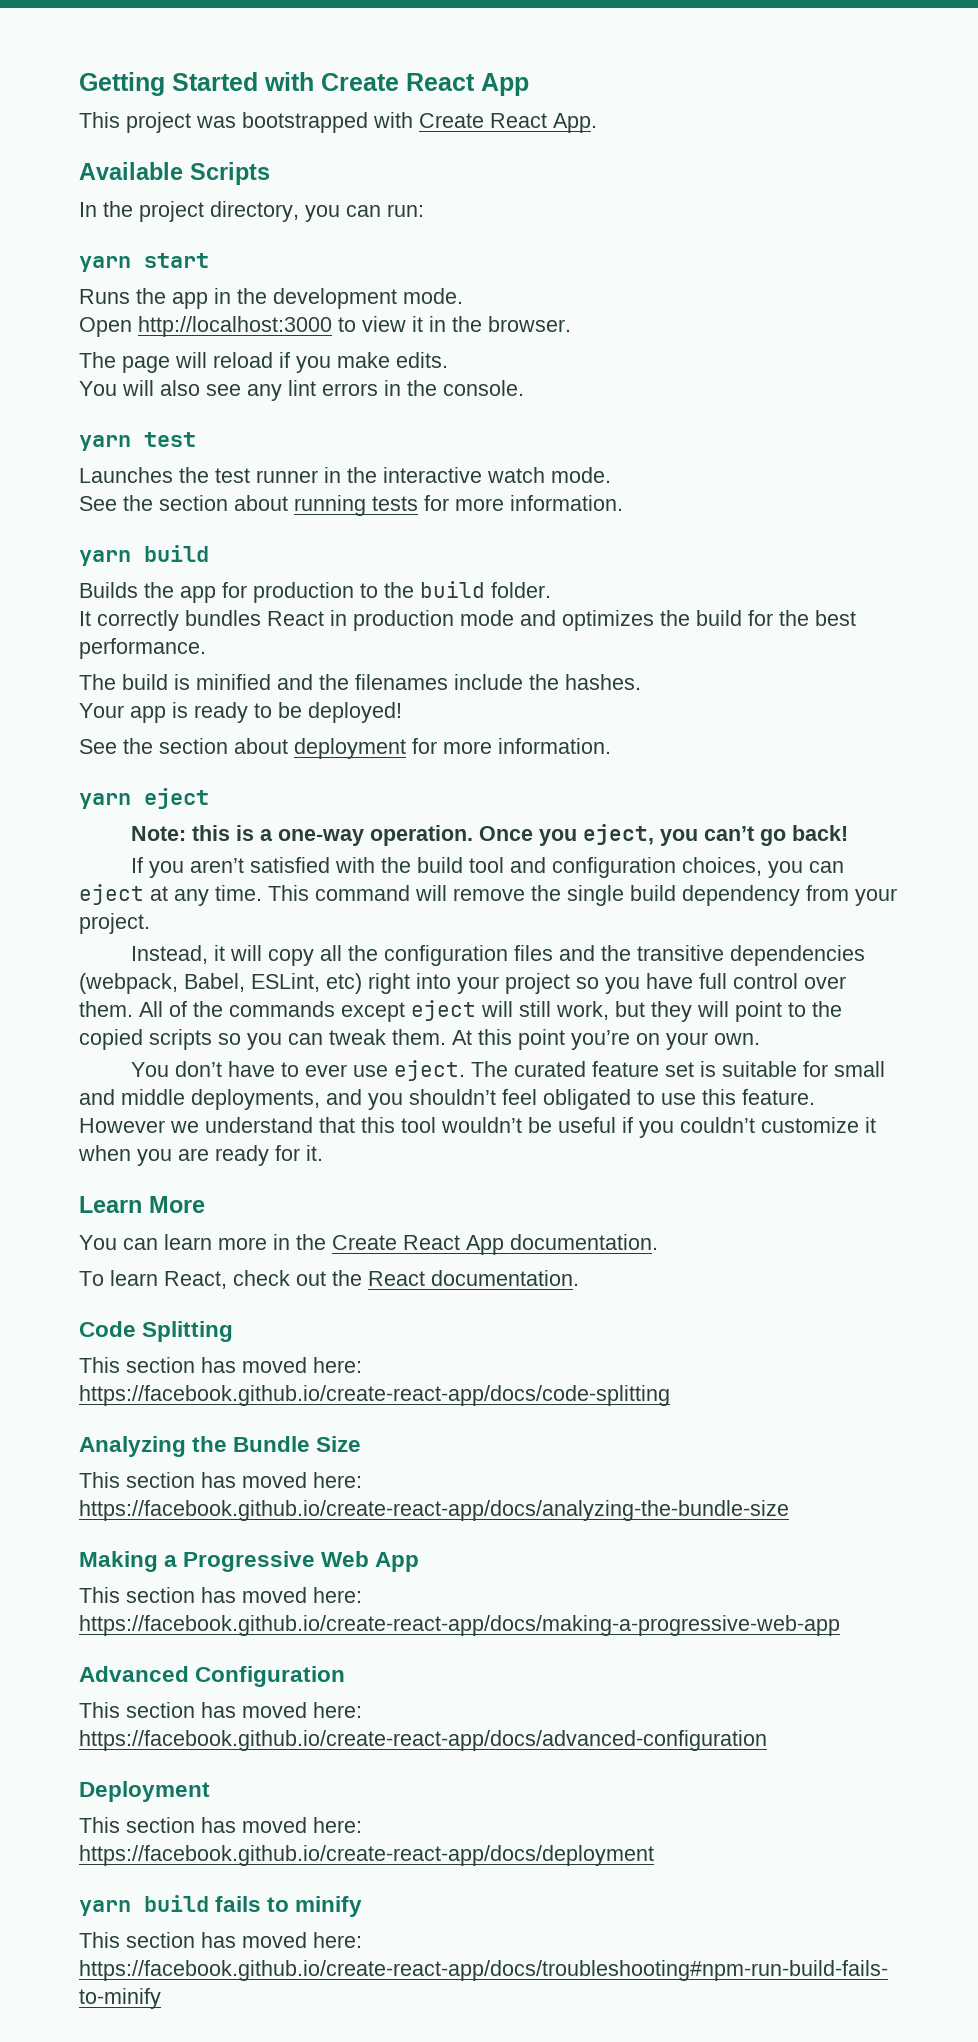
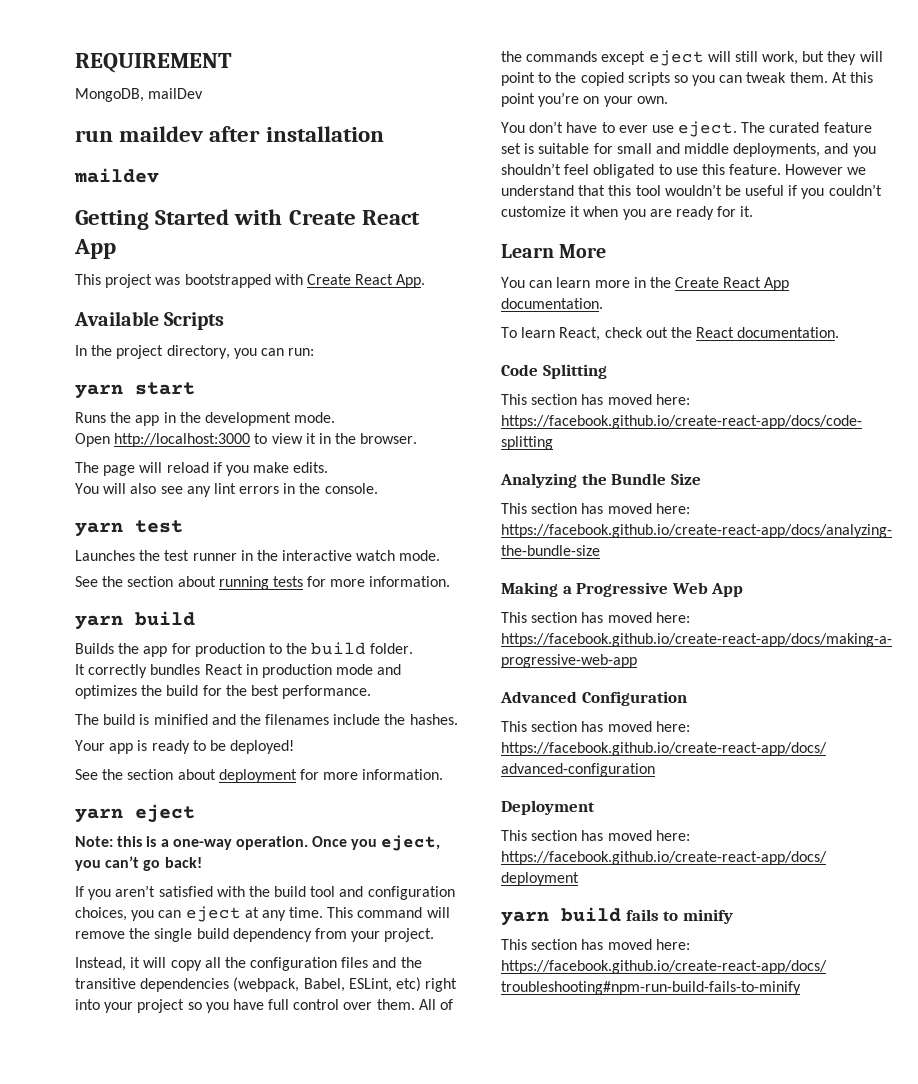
(79, 84) none -> [75,53,232,73] [75,88,204,102] [75,126,384,142] [74,168,159,183] REQUIREMENT // MongoDB, mailDev // run maildev after installation // maildev //

